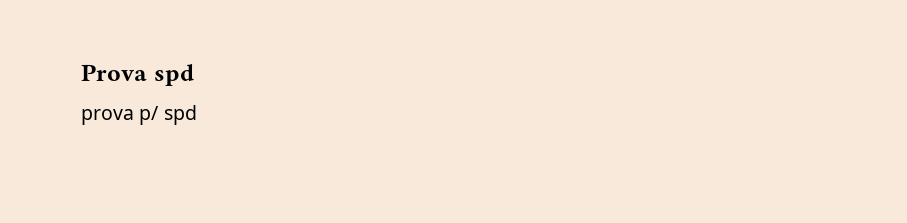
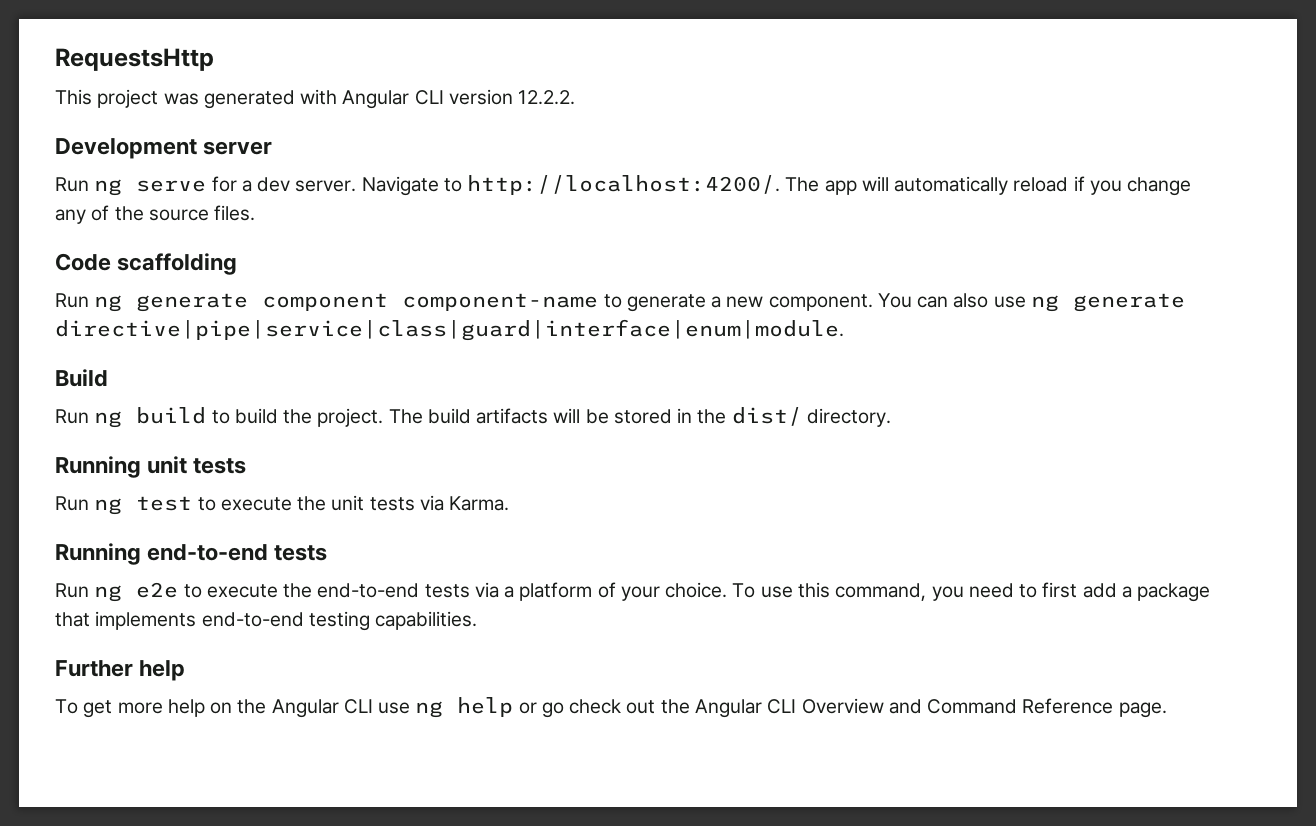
[81,64,194,86] [81,105,197,125] Prova spd // prova p/ spd -> [55,48,214,71] [55,89,576,109] [55,138,273,159] [55,175,1192,196] [55,205,256,224] [55,253,238,275] [55,293,1185,312] [55,319,844,341] [55,369,108,387] [55,407,891,428] [55,456,247,478] [55,495,510,515] [55,543,328,565] [55,582,1211,602] [55,611,478,631] [55,660,186,681] [55,697,1167,718] RequestsHttp // This project was generated with Angular CLI version 12.2.2. // Development server // Run ng serve for a dev server. Navigate to http://localhost:4200/. The app will automatically reload if you change any of the source files. // Code scaffolding // Run ng generate component component-name to generate a new component. You can also use ng generate directive|pipe|service|class|guard|interface|enum|module. // Build // Run ng build to build the project. The build artifacts will be stored in the dist/ directory. // Running unit tests // Run ng test to execute the unit tests via Karma. // Running end-to-end tests // Run ng e2e to execute the end-to-end tests via a platform of your choice. To use this command, you need to first add a package that implements end-to-end testing capabilities. // Further help // To get more help on the Angular CLI use ng help or go check out the Angular CLI Overview and Command Reference page.

